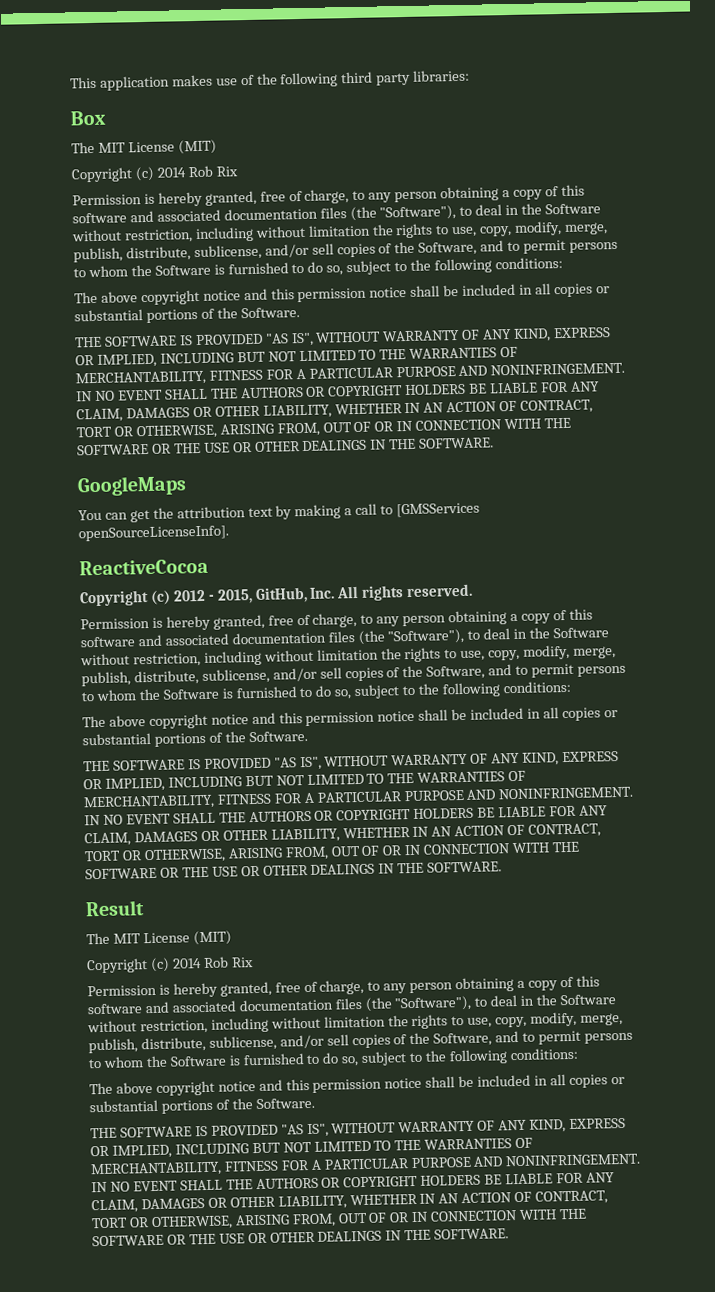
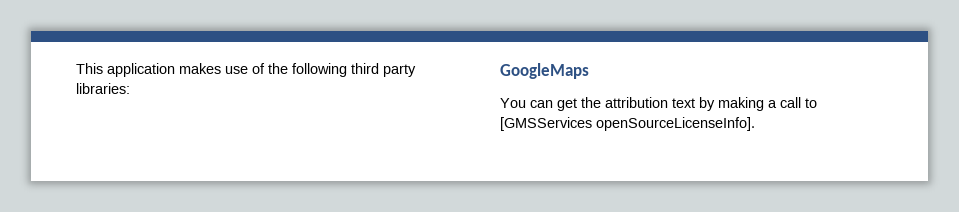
[70,110,106,126] [71,139,217,155] [71,165,238,183] [72,184,585,207] [72,203,602,224] [71,220,609,244] [73,239,618,263] [73,256,563,278] [74,283,610,306] [74,307,300,324] [75,327,612,348] [75,346,519,368] [75,362,626,387] [76,381,600,402] [76,399,594,423] [76,417,572,440] [77,437,495,456] // Box // The MIT License (MIT) // Copyright (c) 2014 Rob Rix // Permission is hereby granted, free of charge, to any person obtaining a copy of this software and associated documentation files (the "Software"), to deal in the Software without restriction, including without limitation the rights to use, copy, modify, merge, publish, distribute, sublicense, and/or sell copies of the Software, and to permit persons to whom the Software is furnished to do so, subject to the following conditions: // The above copyright notice and this permission notice shall be included in all copies or substantial portions of the Software. // THE SOFTWARE IS PROVIDED "AS IS", WITHOUT WARRANTY OF ANY KIND, EXPRESS OR IMPLIED, INCLUDING BUT NOT LIMITED TO THE WARRANTIES OF MERCHANTABILITY, FITNESS FOR A PARTICULAR PURPOSE AND NONINFRINGEMENT. IN NO EVENT SHALL THE AUTHORS OR COPYRIGHT HOLDERS BE LIABLE FOR ANY CLAIM, DAMAGES OR OTHER LIABILITY, WHETHER IN AN ACTION OF CONTRACT, TORT OR OTHERWISE, ARISING FROM, OUT OF OR IN CONNECTION WITH THE SOFTWARE OR THE USE OR OTHER DEALINGS IN THE SOFTWARE. -> (130, 88) none
[79,558,209,576] [79,583,474,607] [80,608,593,631] [80,627,610,648] [80,644,617,668] [81,663,626,687] [81,680,571,702] [82,707,618,730] [82,730,308,747] [83,750,620,772] [83,770,527,792] [83,786,634,811] [84,805,608,826] [84,823,602,847] [84,841,580,864] [85,861,503,880] [85,900,145,917] [86,930,232,946] [86,956,254,974] [87,975,600,998] [87,994,617,1015] [87,1011,624,1035] [88,1030,633,1054] [88,1047,578,1069] [89,1074,625,1096] [89,1097,315,1114] [90,1117,627,1139] [90,1137,534,1159] [90,1153,641,1178] [91,1172,615,1193] [91,1190,609,1214] [91,1208,588,1231] [92,1228,510,1247] // ReactiveCocoa // Copyright (c) 2012 - 2015, GitHub, Inc. All rights reserved. // Permission is hereby granted, free of charge, to any person obtaining a copy of this software and associated documentation files (the "Software"), to deal in the Software without restriction, including without limitation the rights to use, copy, modify, merge, publish, distribute, sublicense, and/or sell copies of the Software, and to permit persons to whom the Software is furnished to do so, subject to the following conditions: // The above copyright notice and this permission notice shall be included in all copies or substantial portions of the Software. // THE SOFTWARE IS PROVIDED "AS IS", WITHOUT WARRANTY OF ANY KIND, EXPRESS OR IMPLIED, INCLUDING BUT NOT LIMITED TO THE WARRANTIES OF MERCHANTABILITY, FITNESS FOR A PARTICULAR PURPOSE AND NONINFRINGEMENT. IN NO EVENT SHALL THE AUTHORS OR COPYRIGHT HOLDERS BE LIABLE FOR ANY CLAIM, DAMAGES OR OTHER LIABILITY, WHETHER IN AN ACTION OF CONTRACT, TORT OR OTHERWISE, ARISING FROM, OUT OF OR IN CONNECTION WITH THE SOFTWARE OR THE USE OR OTHER DEALINGS IN THE SOFTWARE. // Result // The MIT License (MIT) // Copyright (c) 2014 Rob Rix // Permission is hereby granted, free of charge, to any person obtaining a copy of this software and associated documentation files (the "Software"), to deal in the Software without restriction, including without limitation the rights to use, copy, modify, merge, publish, distribute, sublicense, and/or sell copies of the Software, and to permit persons to whom the Software is furnished to do so, subject to the following conditions: // The above copyright notice and this permission notice shall be included in all copies or substantial portions of the Software. // THE SOFTWARE IS PROVIDED "AS IS", WITHOUT WARRANTY OF ANY KIND, EXPRESS OR IMPLIED, INCLUDING BUT NOT LIMITED TO THE WARRANTIES OF MERCHANTABILITY, FITNESS FOR A PARTICULAR PURPOSE AND NONINFRINGEMENT. IN NO EVENT SHALL THE AUTHORS OR COPYRIGHT HOLDERS BE LIABLE FOR ANY CLAIM, DAMAGES OR OTHER LIABILITY, WHETHER IN AN ACTION OF CONTRACT, TORT OR OTHERWISE, ARISING FROM, OUT OF OR IN CONNECTION WITH THE SOFTWARE OR THE USE OR OTHER DEALINGS IN THE SOFTWARE. -> (755, 124) none

